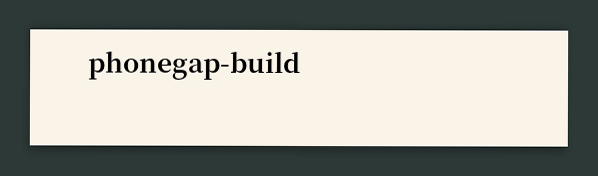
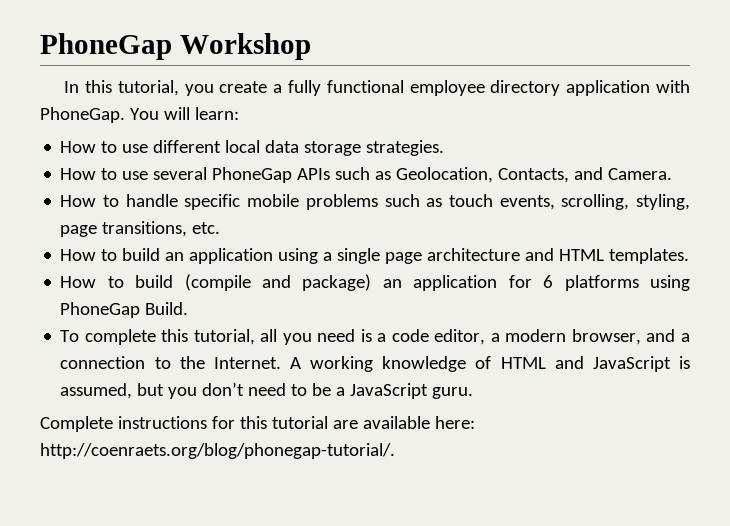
[88,51,301,81] phonegap-build -> [40,33,311,60] [64,80,690,96] [40,107,239,123] [60,140,445,156] [60,167,673,183] [60,194,690,210] [60,221,221,237] [60,248,690,264] [60,274,690,291] [60,302,189,318] [60,329,690,345] [60,356,690,372] [60,382,474,399] [40,416,475,432] [40,443,395,459] PhoneGap Workshop // In this tutorial, you create a fully functional employee directory application with PhoneGap. You will learn: // How to use different local data storage strategies. // How to use several PhoneGap APIs such as Geolocation, Contacts, and Camera. // How to handle specific mobile problems such as touch events, scrolling, styling, page transitions, etc. // How to build an application using a single page architecture and HTML templates. // How to build (compile and package) an application for 6 platforms using PhoneGap Build. // To complete this tutorial, all you need is a code editor, a modern browser, and a connection to the Internet. A working knowledge of HTML and JavaScript is assumed, but you don’t need to be a JavaScript guru. // Complete instructions for this tutorial are available here: http://coenraets.org/blog/phonegap-tutorial/.

